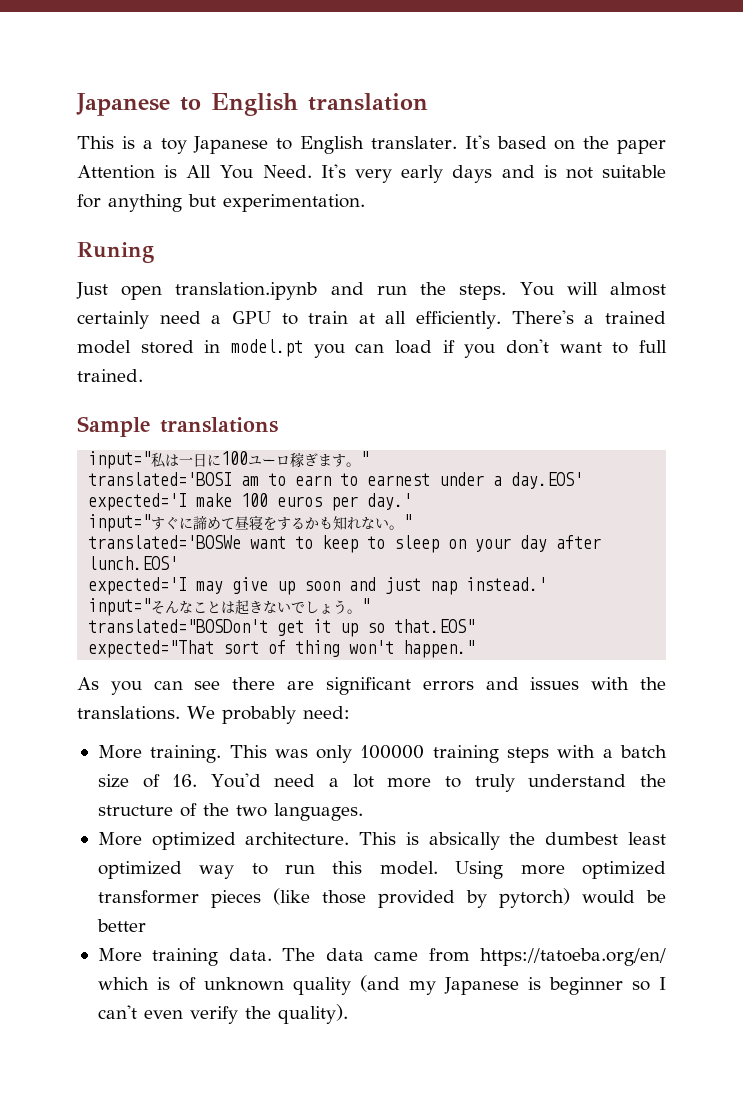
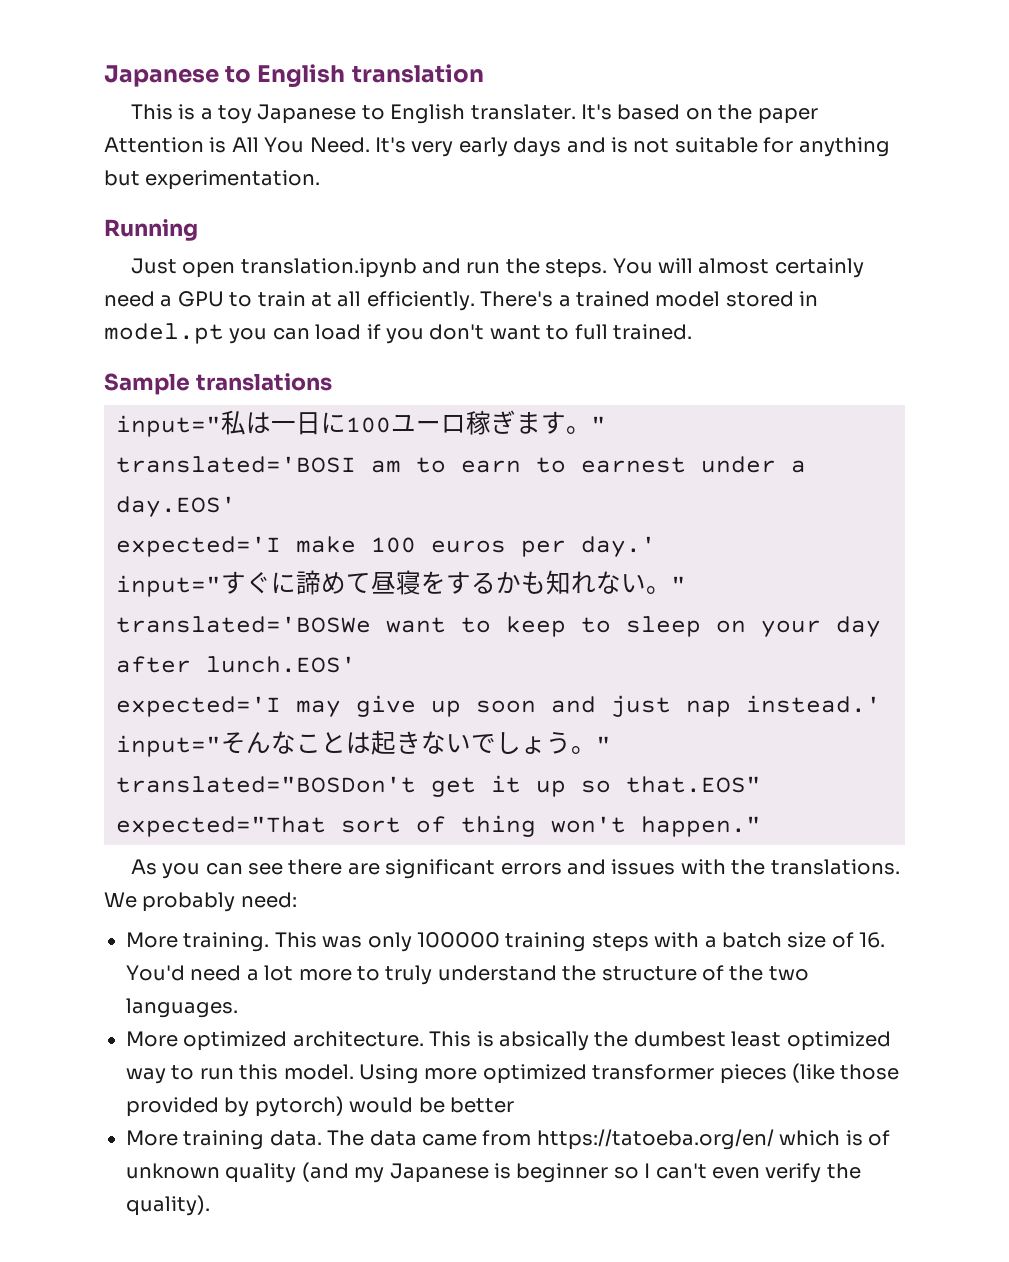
[77,242,154,263] Runing -> [104,219,198,241] Running

